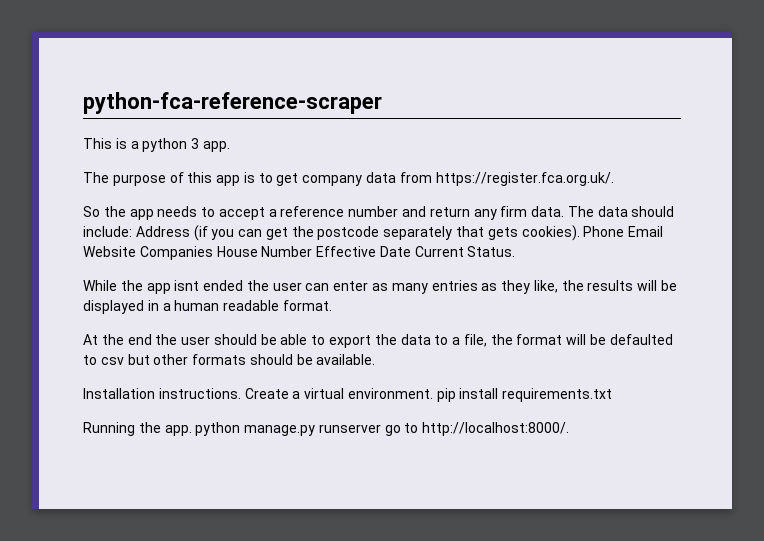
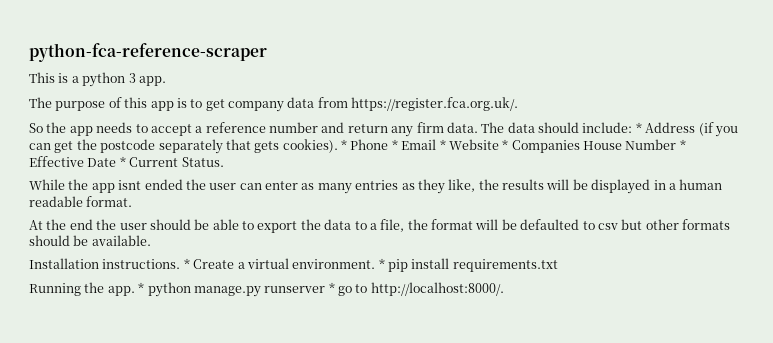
(132, 231) none -> [635,122,642,133] *
[583,226,664,237] [83,246,136,257] Phone Email Website -> [341,139,509,150] * Phone * Email * Website *
(313, 251) none -> [679,139,686,150] *
(411, 251) none -> [119,156,126,167] *
(241, 393) none -> [183,258,190,269] *
(433, 393) none -> [378,258,385,269] *
(192, 430) none -> [138,282,145,293] *
(381, 428) none -> [328,282,335,293] *

